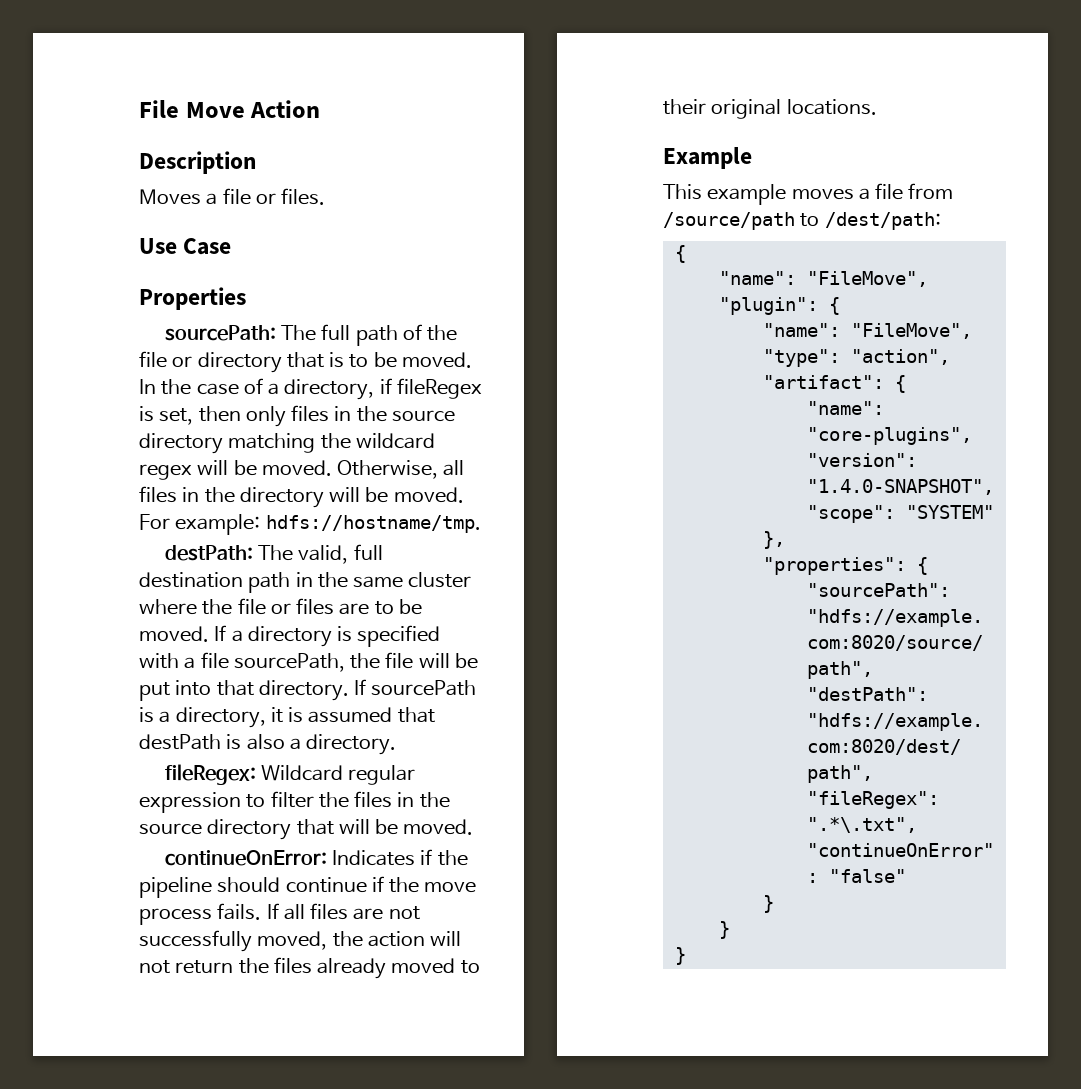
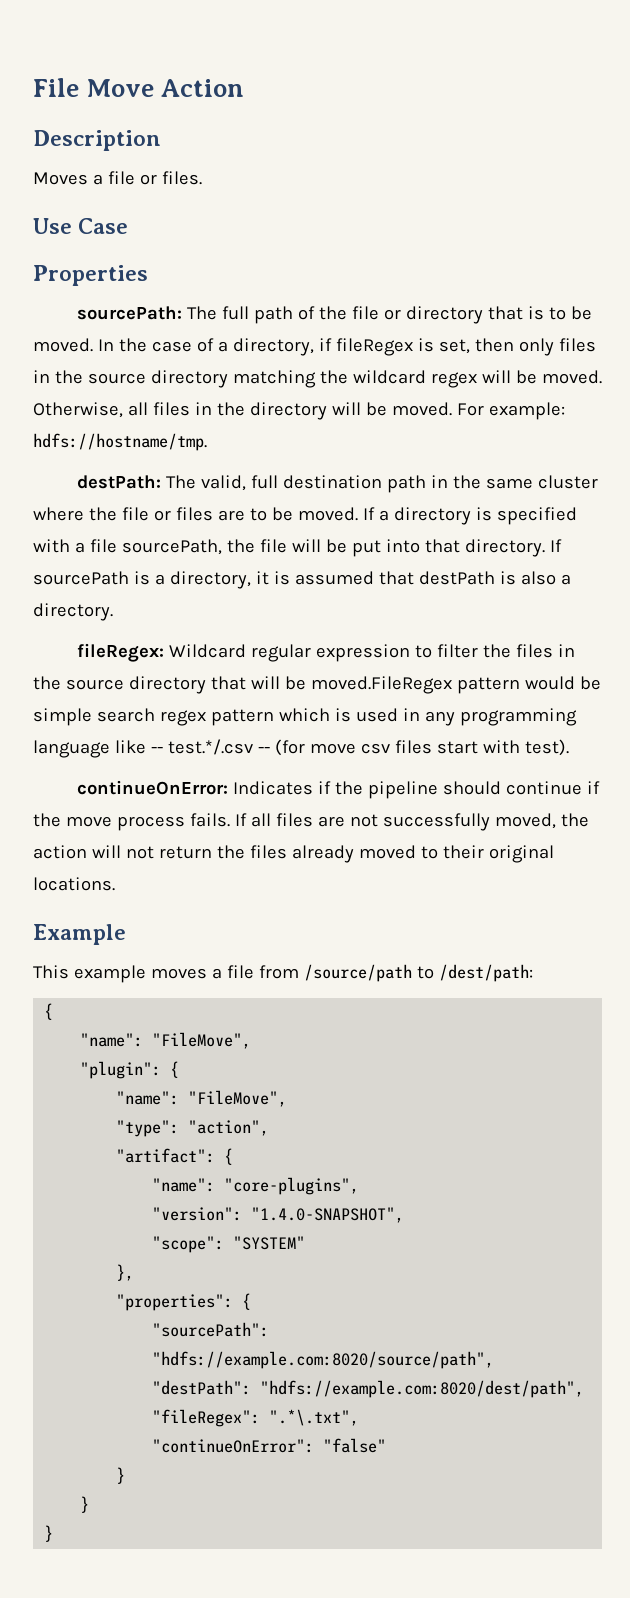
[403,819,474,835] moved. -> [310,676,601,694] [33,708,577,726] [33,739,569,758] moved.FileRegex pattern would be simple search regex pattern which is used in any programming language like -- test.*/.csv -- (for move csv files start with test).

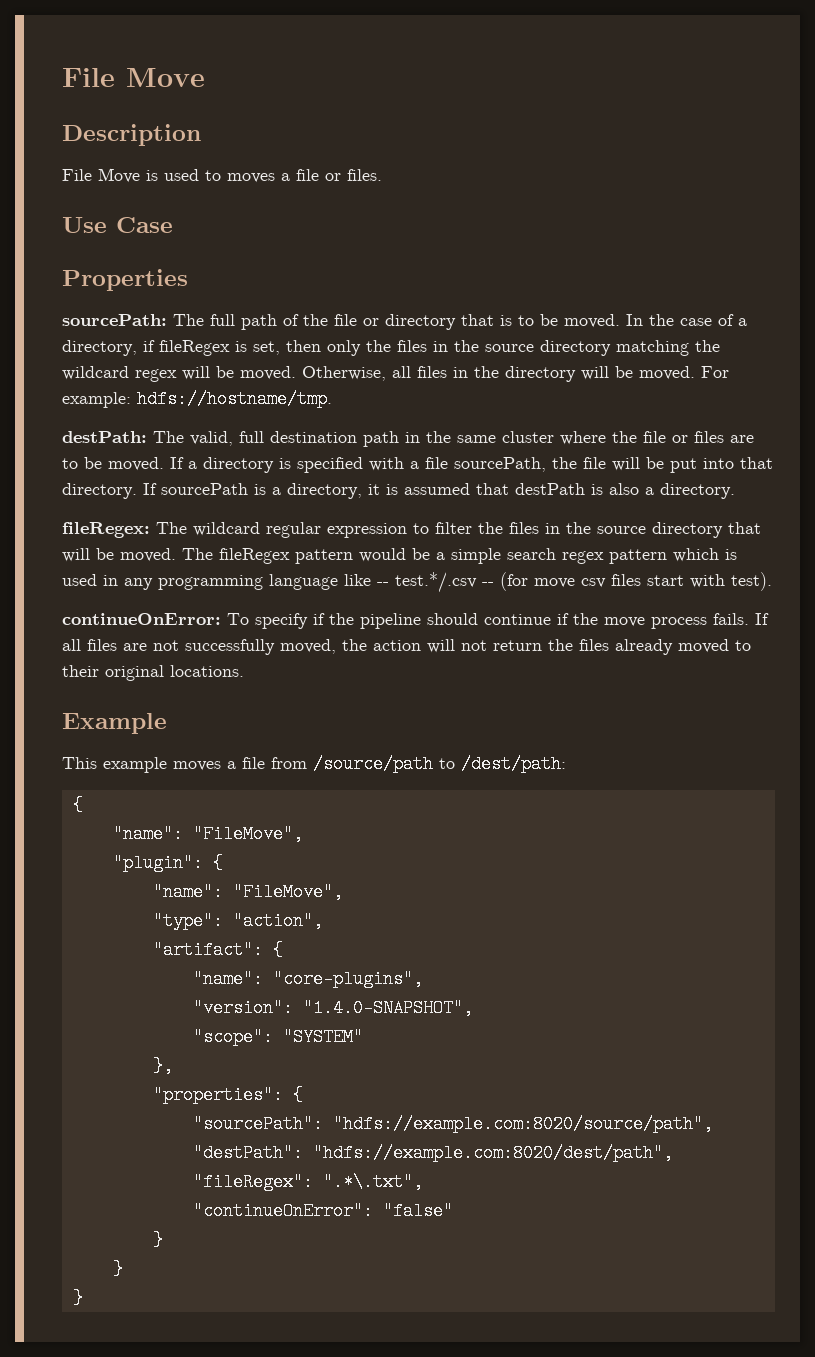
[33,78,245,97] File Move Action -> [62,68,205,87] File Move
[33,172,88,185] Moves -> [62,168,275,183] File Move is used to moves
(554, 347) none -> [366,340,391,352] the
[169,644,247,658] Wildcard -> [156,522,260,536] The wildcard
[310,676,452,694] moved.FileRegex -> [120,548,290,564] moved. The fileRegex
(601, 683) none -> [436,552,445,560] a
[233,781,314,795] Indicates -> [227,613,308,629] To specify

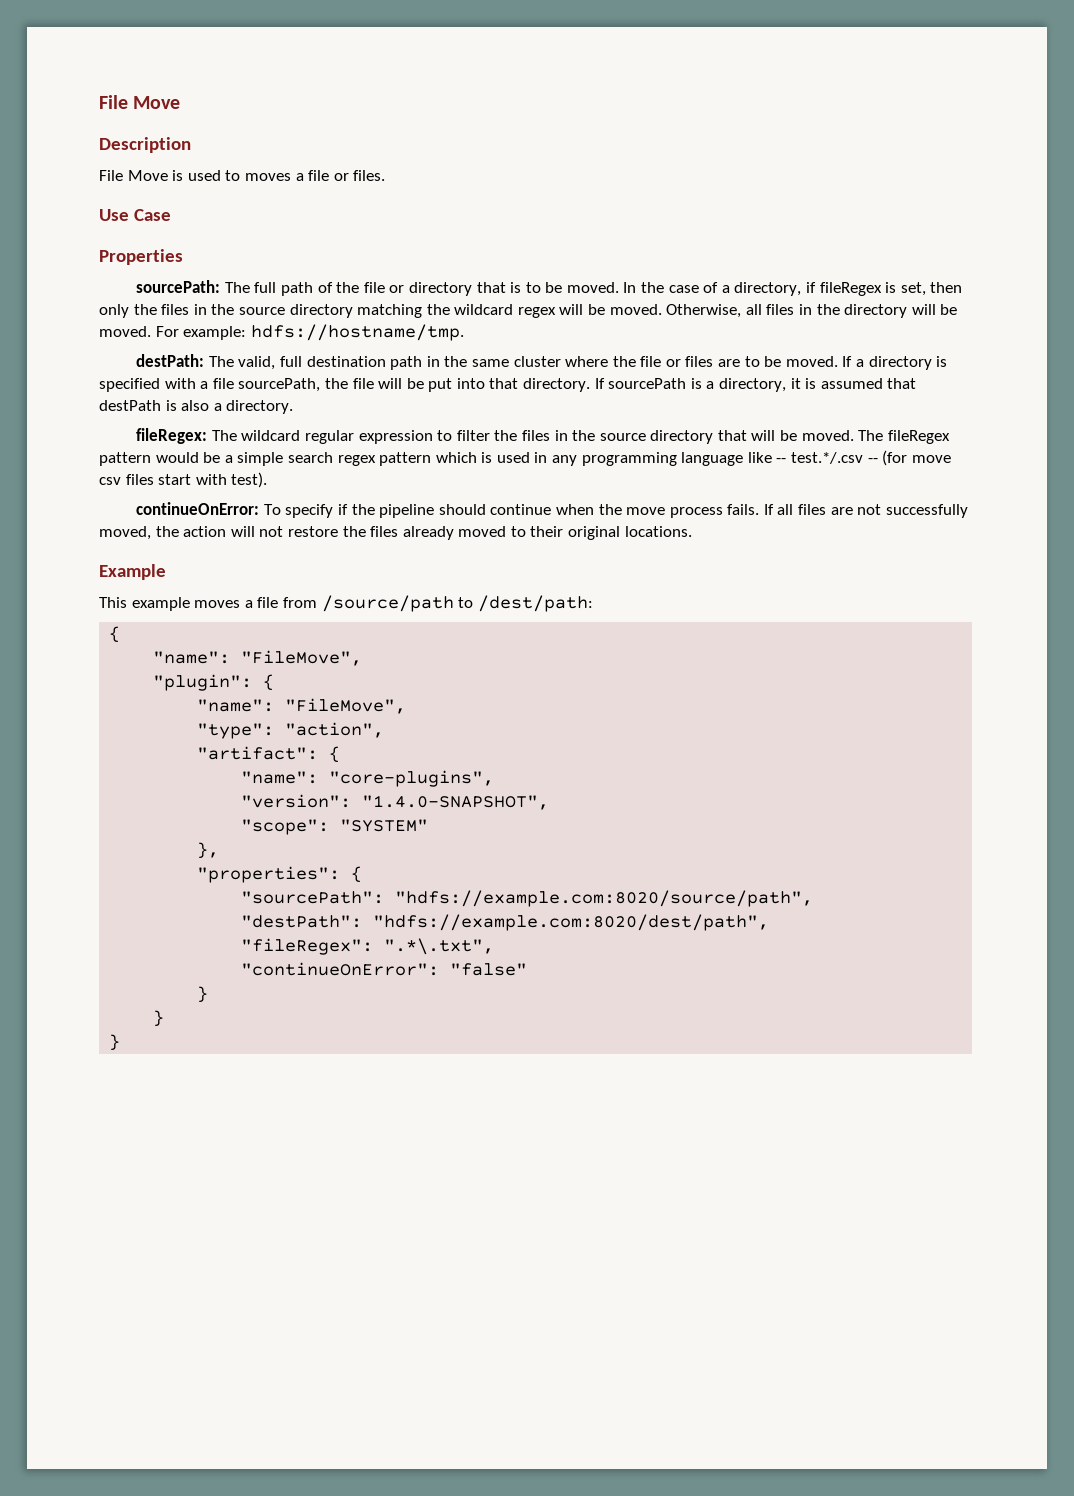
[557,613,569,625] if -> [555,504,594,515] when
[493,640,542,651] return -> [287,526,338,537] restore

